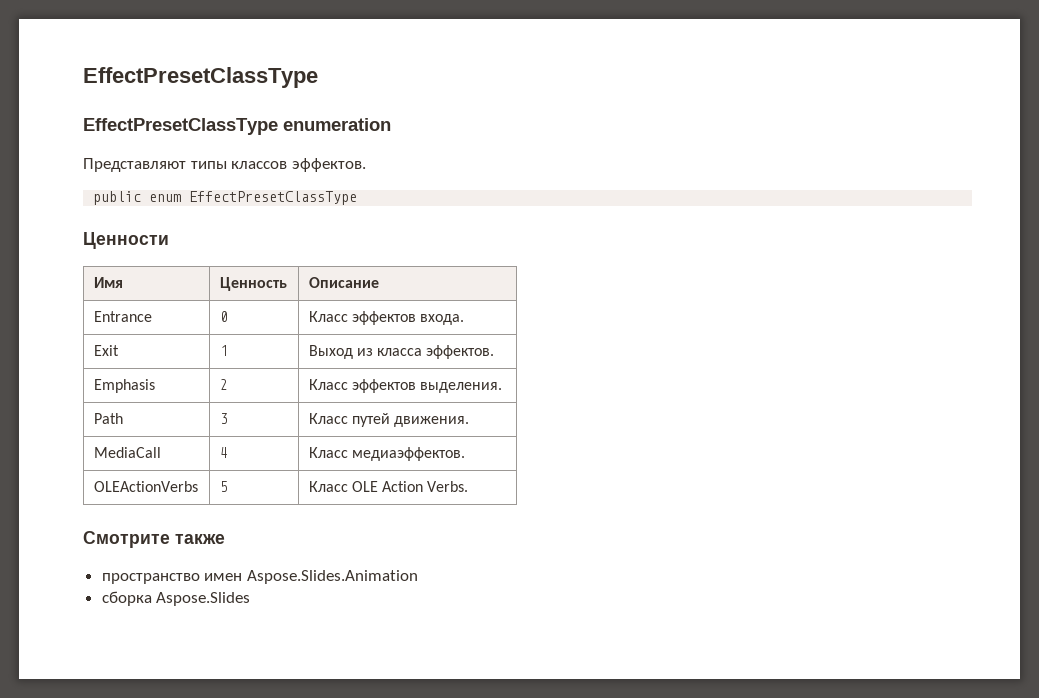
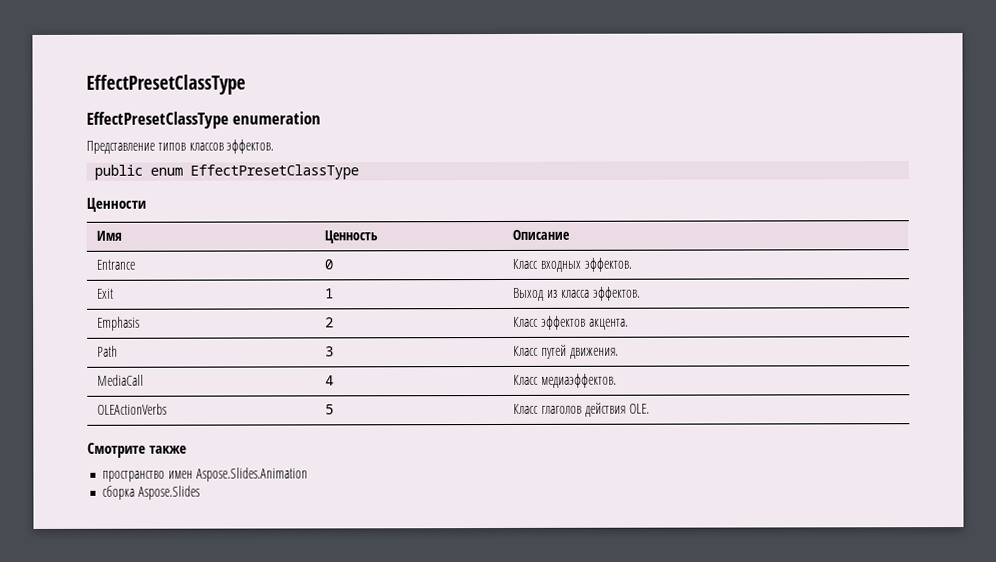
[83,158,227,172] Представляют типы -> [86,140,186,154] Представление типов
[351,311,464,325] эффектов входа. -> [540,257,632,272] входных эффектов.
[419,382,502,393] выделения. -> [588,318,629,330] акцента.
[351,481,469,492] OLE Action Verbs. -> [541,402,650,417] глаголов действия OLE.

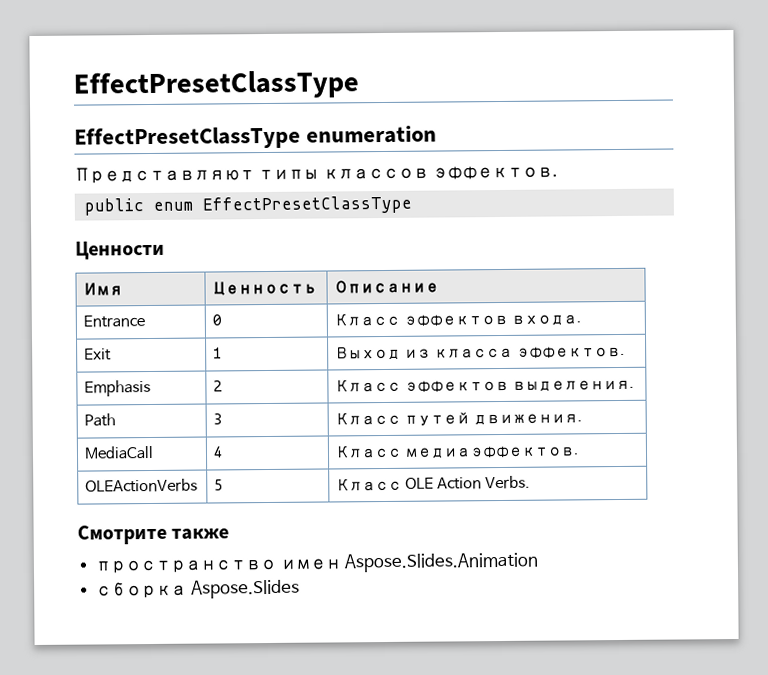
[86,140,186,154] Представление типов -> [74,166,320,184] Представляют типы
[540,257,632,272] входных эффектов. -> [403,313,582,327] эффектов входа.
[588,318,629,330] акцента. -> [512,379,635,392] выделения.
[541,402,650,417] глаголов действия OLE. -> [405,475,531,490] OLE Action Verbs.

